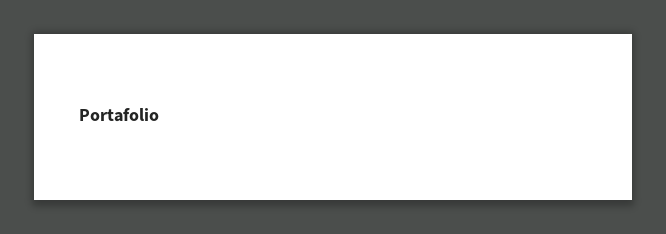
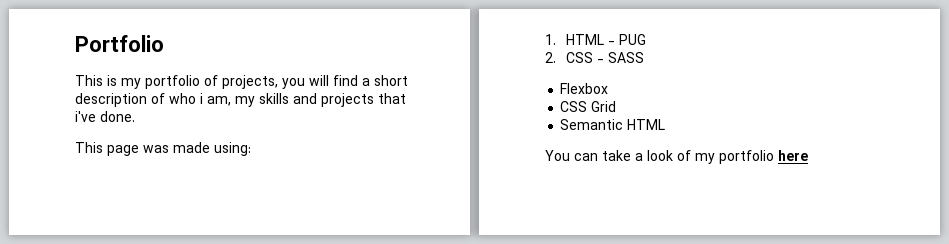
[79,108,159,122] Portafolio -> [75,35,164,52] [75,75,408,89] [75,93,406,107] [75,111,135,122] [75,142,251,156] [545,34,647,45] [545,52,645,63] [560,83,609,94] [560,101,617,112] [560,119,666,130] [545,150,808,164] Portfolio // This is my portfolio of projects, you will find a short description of who i am, my skills and projects that i've done. // This page was made using: // 1. HTML - PUG // 2. CSS - SASS // Flexbox // CSS Grid // Semantic HTML // You can take a look of my portfolio here

